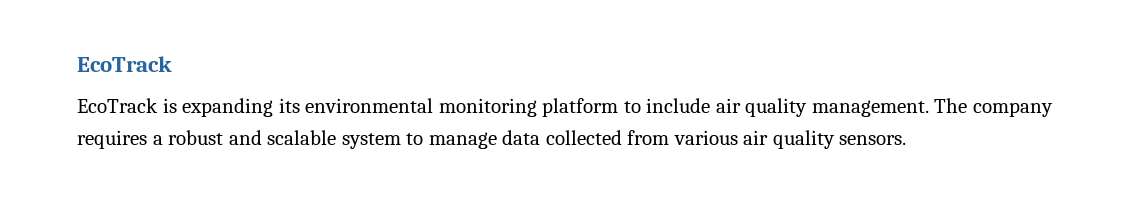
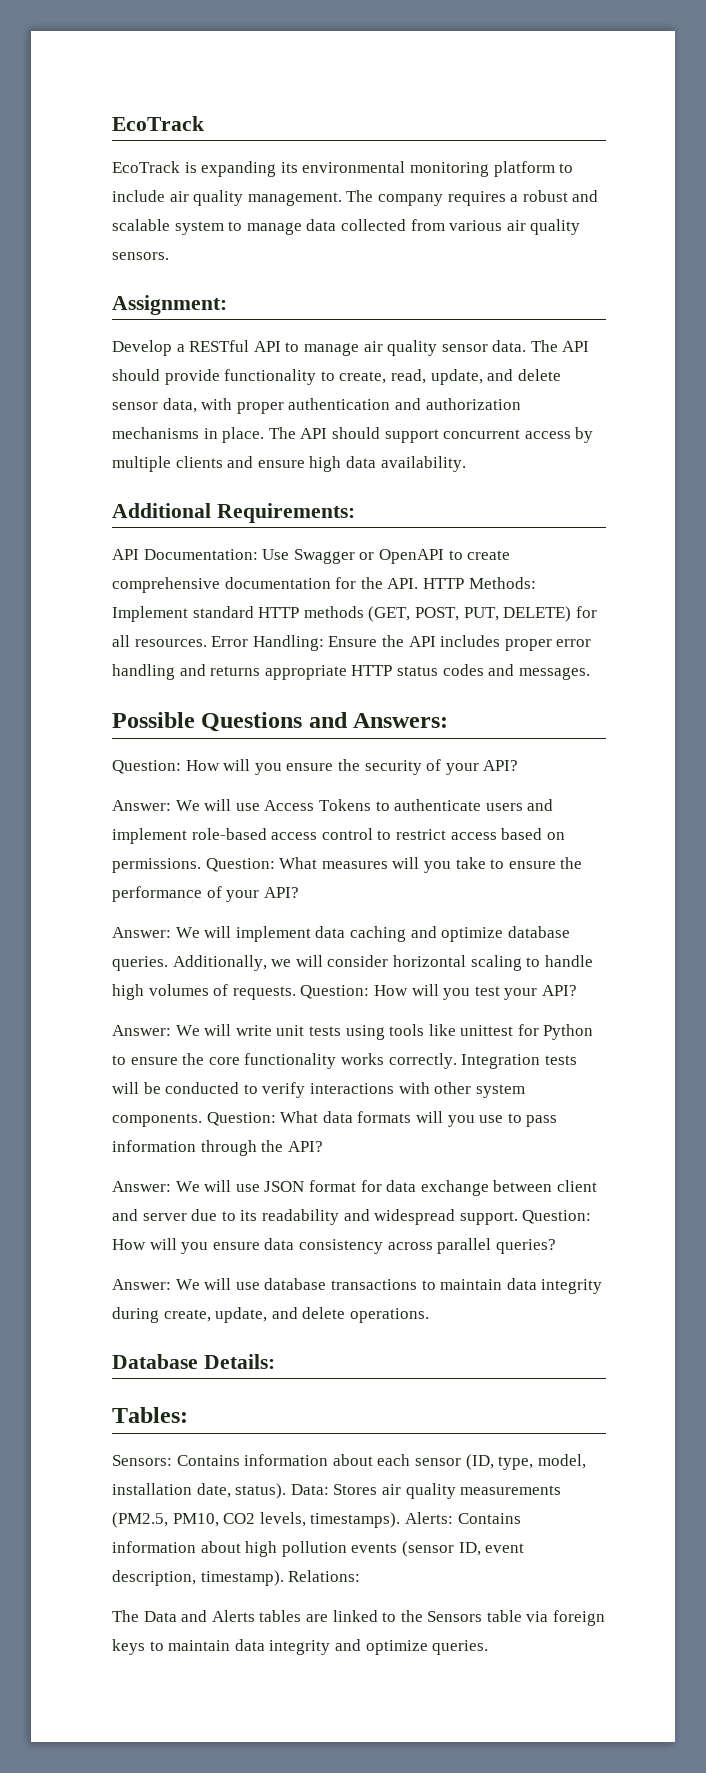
(907, 140) none -> [112,295,227,315] [112,340,590,356] [112,369,561,385] [112,398,521,414] [112,427,594,443] [112,456,466,472] [112,503,355,523] [112,549,511,564] [112,577,536,593] [112,606,597,622] [112,635,592,651] [112,664,590,680] [112,712,449,732] [112,759,519,775] [112,799,554,811] [112,828,565,844] [112,857,583,873] [112,886,299,902] [112,926,570,942] [112,955,593,971] [112,984,577,1000] [112,1024,594,1040] [112,1053,577,1069] [112,1082,525,1098] [112,1111,558,1127] [112,1140,323,1156] [112,1180,597,1196] [112,1209,592,1225] [112,1238,556,1254] [112,1278,603,1294] [112,1307,429,1323] [112,1354,275,1369] [112,1407,188,1423] [112,1454,586,1470] [112,1483,562,1499] [112,1512,521,1528] [112,1541,525,1557] [112,1570,361,1586] [112,1610,606,1626] [112,1639,489,1655] // Assignment: // Develop a RESTful API to manage air quality sensor data. The API should provide functionality to create, read, update, and delete sensor data, with proper authentication and authorization mechanisms in place. The API should support concurrent access by multiple clients and ensure high data availability. // Additional Requirements: // API Documentation: Use Swagger or OpenAPI to create comprehensive documentation for the API. HTTP Methods: Implement standard HTTP methods (GET, POST, PUT, DELETE) for all resources. Error Handling: Ensure the API includes proper error handling and returns appropriate HTTP status codes and messages. // Possible Questions and Answers: // Question: How will you ensure the security of your API? // Answer: We will use Access Tokens to authenticate users and implement role-based access control to restrict access based on permissions. Question: What measures will you take to ensure the performance of your API? // Answer: We will implement data caching and optimize database queries. Additionally, we will consider horizontal scaling to handle high volumes of requests. Question: How will you test your API? // Answer: We will write unit tests using tools like unittest for Python to ensure the core functionality works correctly. Integration tests will be conducted to verify interactions with other system components. Question: What data formats will you use to pass information through the API? // Answer: We will use JSON format for data exchange between client and server due to its readability and widespread support. Question: How will you ensure data consistency across parallel queries? // Answer: We will use database transactions to maintain data integrity during create, update, and delete operations. // Database Details: // Tables: // Sensors: Contains information about each sensor (ID, type, model, installation date, status). Data: Stores air quality measurements (PM2.5, PM10, CO2 levels, timestamps). Alerts: Contains information about high pollution events (sensor ID, event description, timestamp). Relations: // The Data and Alerts tables are linked to the Sensors table via foreign keys to maintain data integrity and optimize queries.

